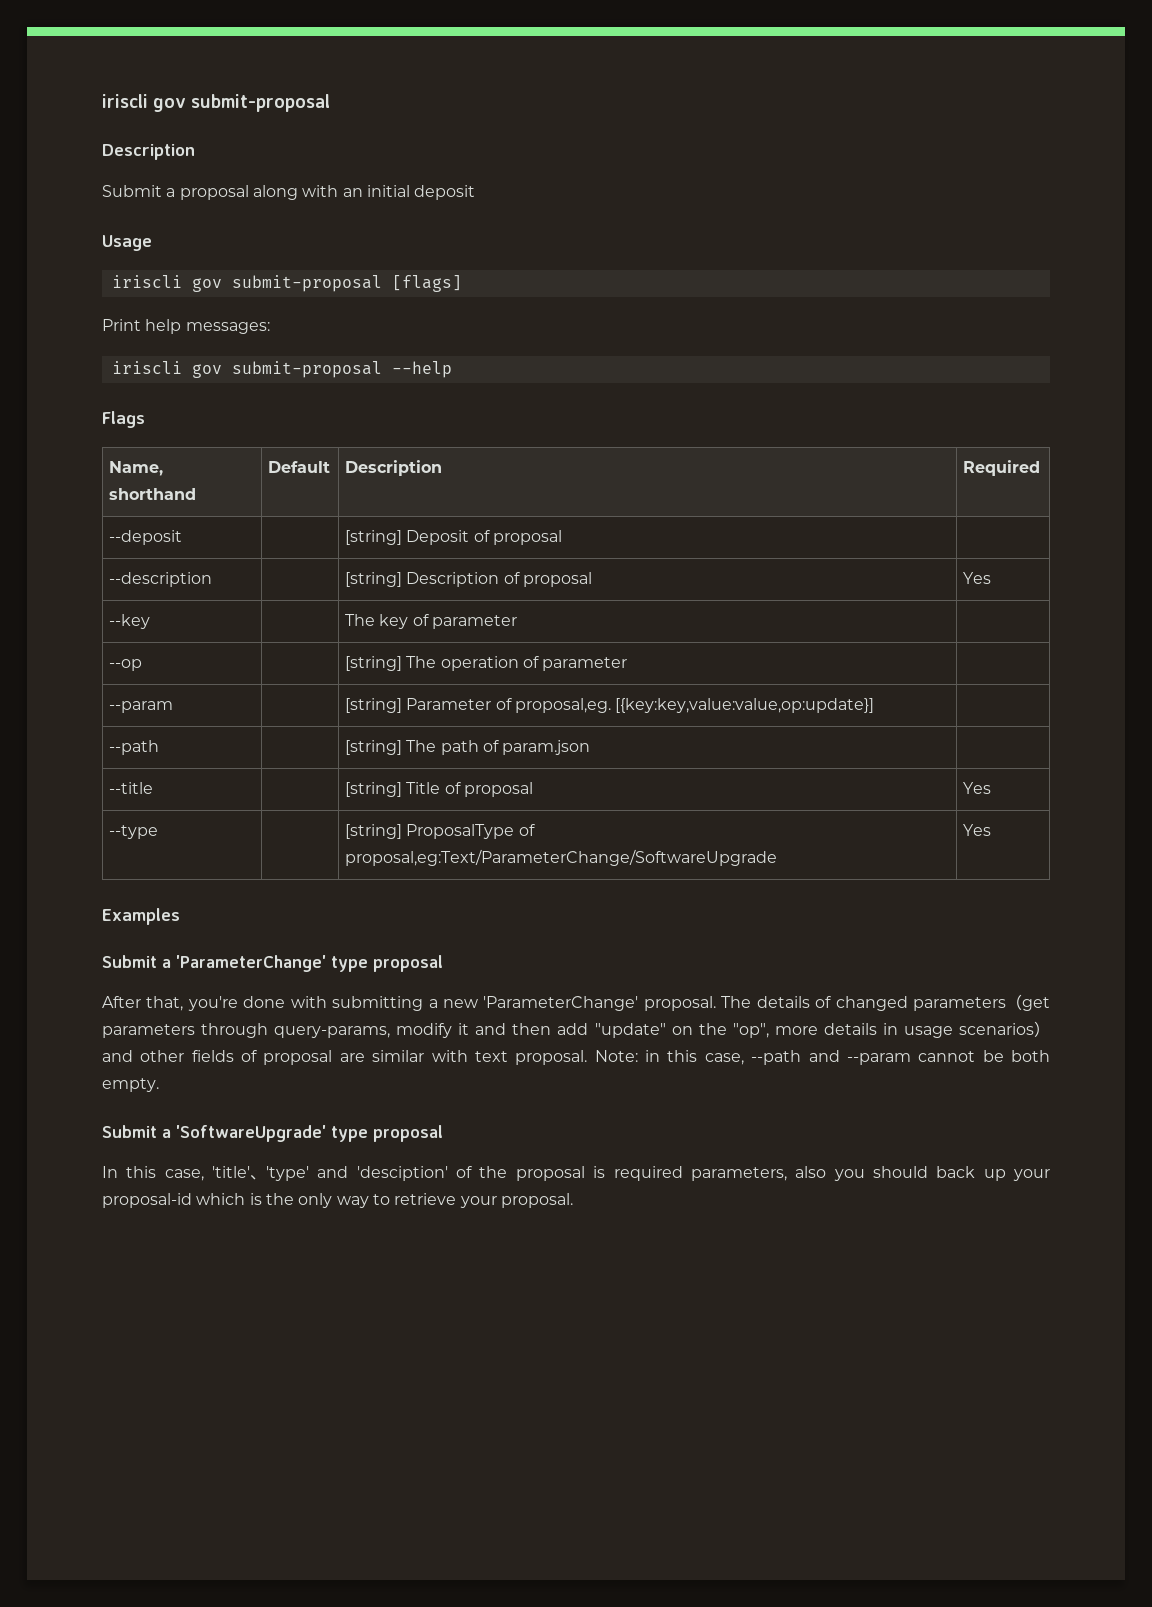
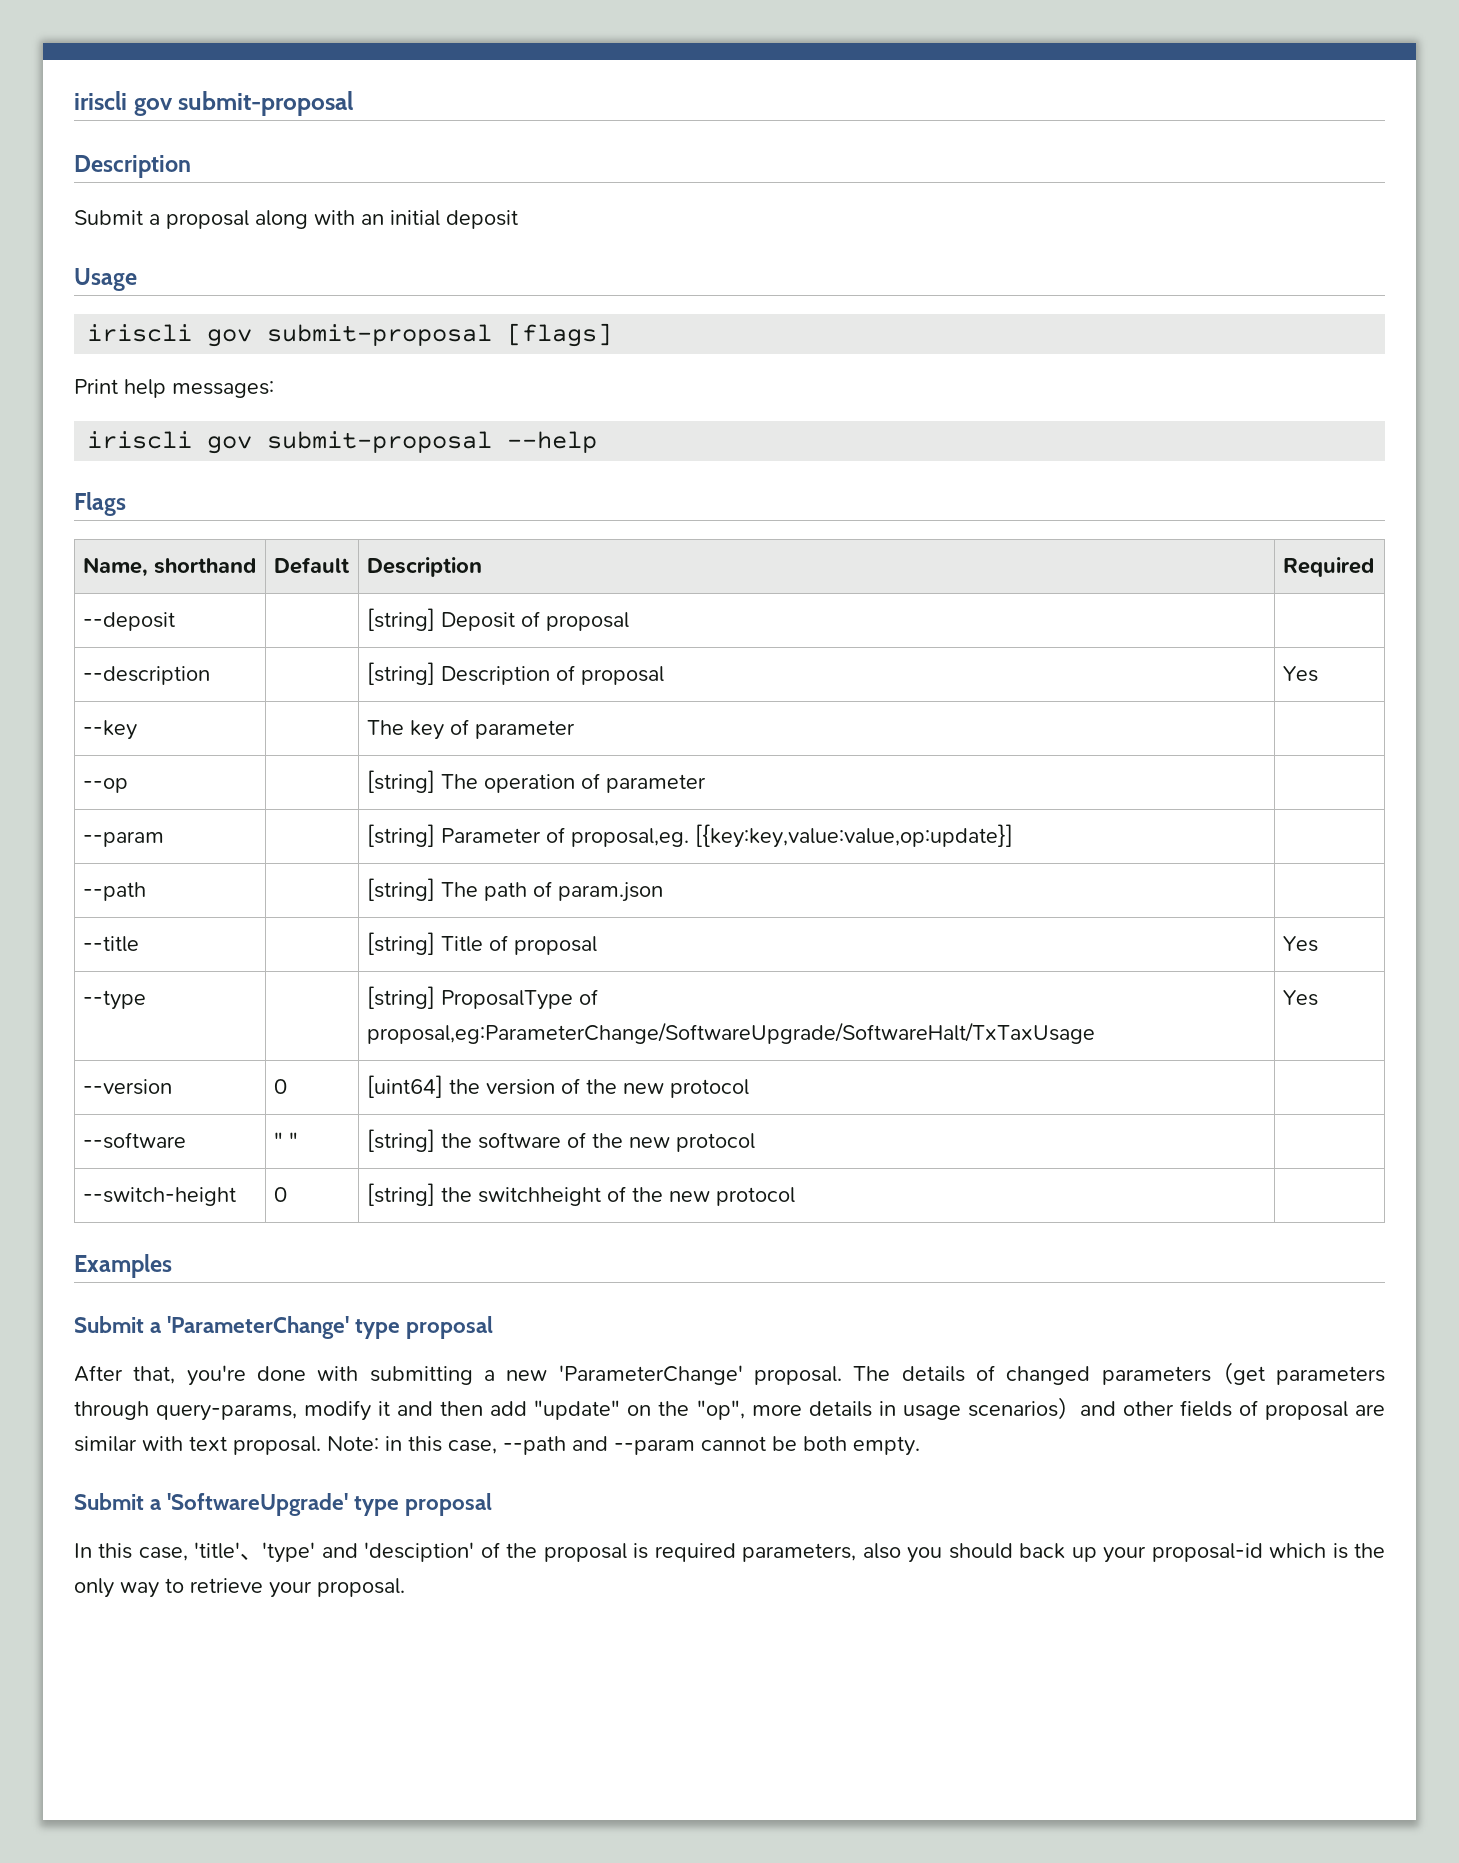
[345,849,778,866] [963,824,992,836] proposal,eg:Text/ParameterChange/SoftwareUpgrade | Yes -> [366,1022,1095,1044] [1282,990,1318,1006] [82,1079,172,1095] [273,1079,287,1094] [366,1075,749,1098] [82,1132,186,1149] [273,1132,298,1148] [366,1129,755,1152] [82,1187,236,1206] [273,1187,287,1202] [366,1183,795,1206] proposal,eg:ParameterChange/SoftwareUpgrade/SoftwareHalt/TxTaxUsage | Yes // --version | 0 | [uint64] the version of the new protocol | // --software | " " | [string] the software of the new protocol | // --switch-height | 0 | [string] the switchheight of the new protocol |

